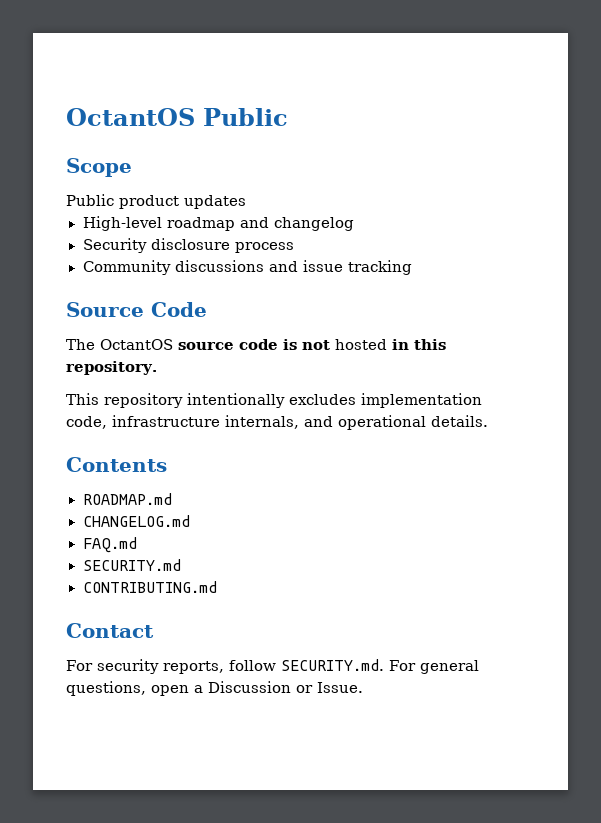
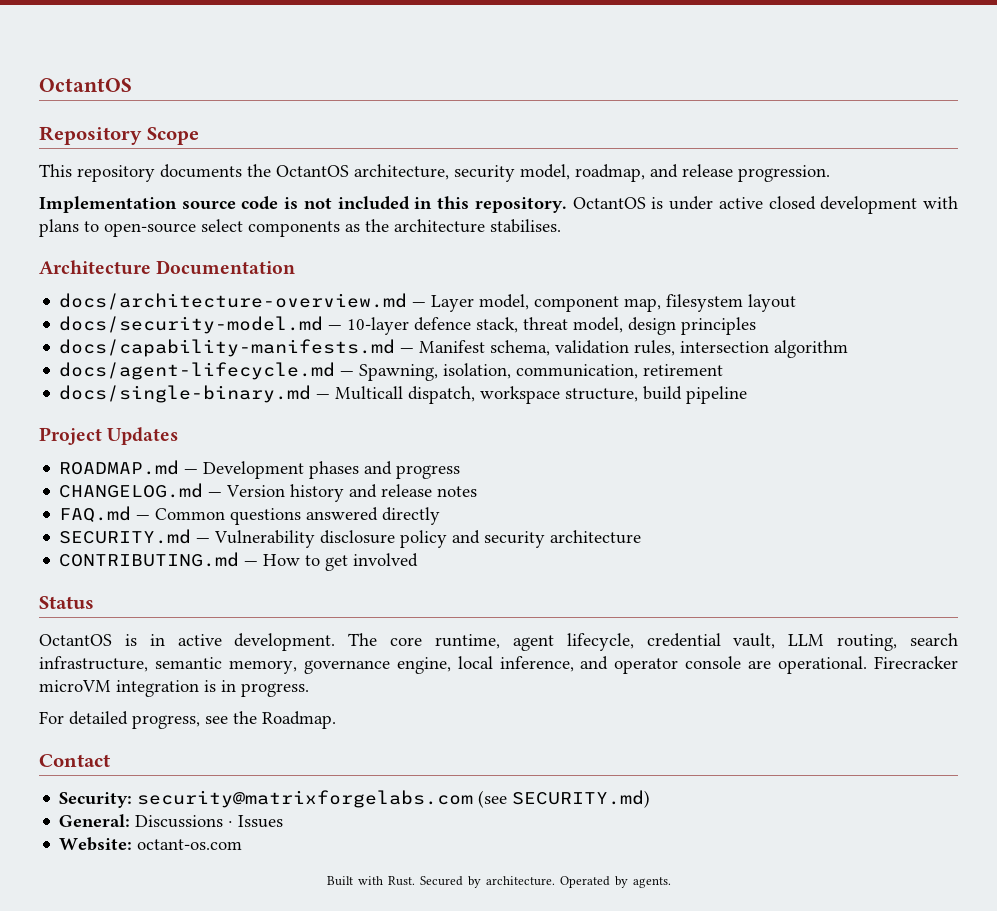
[66,108,288,126] OctantOS Public // -> [39,78,132,92] [39,126,142,145] OctantOS // Repository
[66,194,246,209] [82,216,354,231] [82,238,294,253] [82,260,412,275] [66,302,207,317] [66,339,173,350] Public product updates // High-level roadmap and changelog // Security disclosure process // Community discussions and issue tracking // Source Code // The OctantOS -> [39,164,830,182] [39,196,177,213] This repository documents the OctantOS architecture, security model, roadmap, and release progression. // Implementation
[335,339,387,350] hosted -> [337,196,410,210] included
[66,393,482,408] [66,415,488,430] [66,457,167,472] [82,493,172,505] [82,515,190,527] [82,537,137,553] [82,559,181,571] [82,581,217,593] [66,623,154,638] [66,659,479,674] [66,681,363,696] // This repository intentionally excludes implementation code, infrastructure internals, and operational details. // Contents // ROADMAP.md // CHANGELOG.md // FAQ.md // SECURITY.md // CONTRIBUTING.md // Contact // For security reports, follow SECURITY.md. For general questions, open a Discussion or Issue. -> [572,196,959,214] [39,219,561,237] [39,260,296,275] [59,293,797,312] [59,316,757,335] [59,339,849,358] [59,362,724,381] [59,385,748,404] [39,427,179,445] [59,460,461,479] [59,483,478,502] [59,506,441,525] [59,529,642,548] [59,552,419,571] [39,596,94,609] [39,633,959,651] [39,656,958,674] [39,680,309,697] [39,711,336,729] [39,754,110,767] [59,790,651,808] [59,814,284,828] [59,837,243,851] [326,876,671,888] OctantOS is under active closed development with plans to open-source select components as the architecture stabilises. // Architecture Documentation // docs/architecture-overview.md — Layer model, component map, filesystem layout // docs/security-model.md — 10-layer defence stack, threat model, design principles // docs/capability-manifests.md — Manifest schema, validation rules, intersection algorithm // docs/agent-lifecycle.md — Spawning, isolation, communication, retirement // docs/single-binary.md — Multicall dispatch, workspace structure, build pipeline // Project Updates // ROADMAP.md — Development phases and progress // CHANGELOG.md — Version history and release notes // FAQ.md — Common questions answered directly // SECURITY.md — Vulnerability disclosure policy and security architecture // CONTRIBUTING.md — How to get involved // Status // OctantOS is in active development. The core runtime, agent lifecycle, credential vault, LLM routing, search infrastructure, semantic memory, governance engine, local inference, and operator console are operational. Firecracker microVM integration is in progress. // For detailed progress, see the Roadmap. // Contact // Security: security@matrixforgelabs.com (see SECURITY.md) // General: Discussions · Issues // Website: octant-os.com // Built with Rust. Secured by architecture. Operated by agents.

